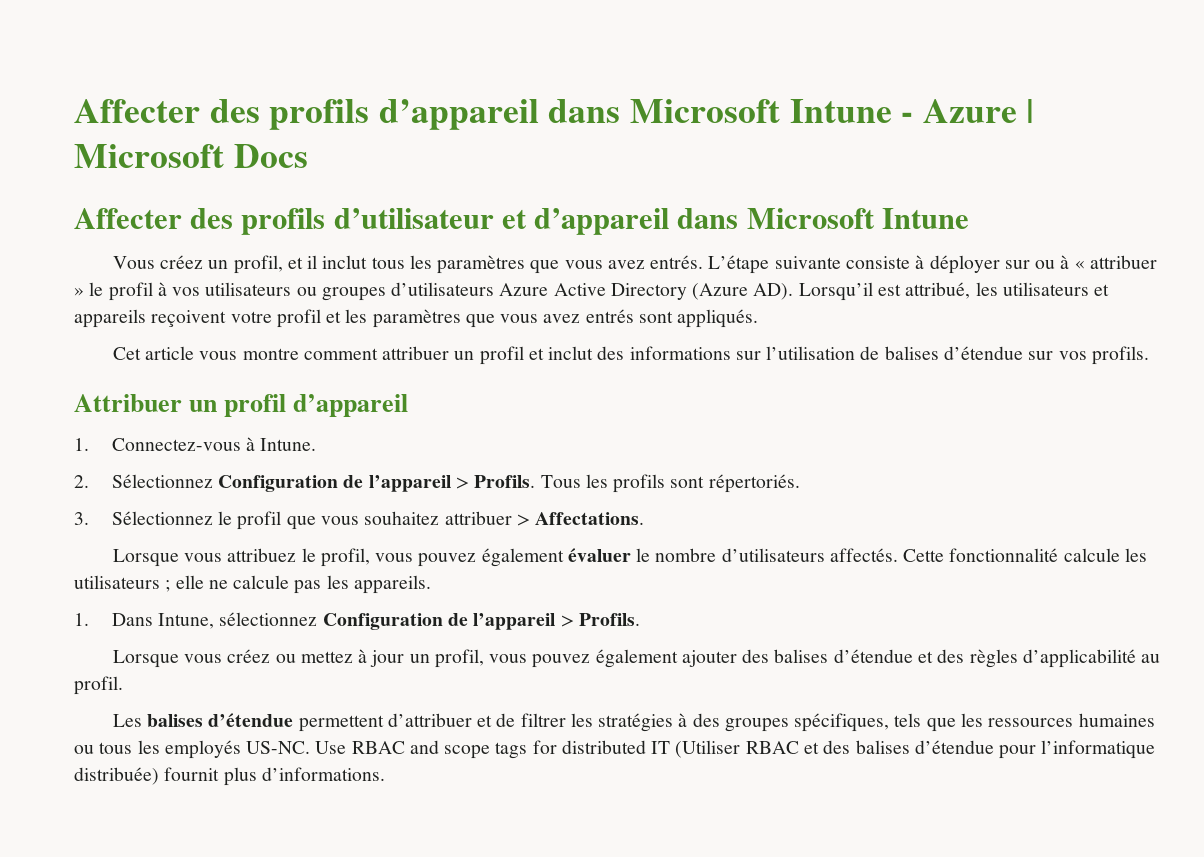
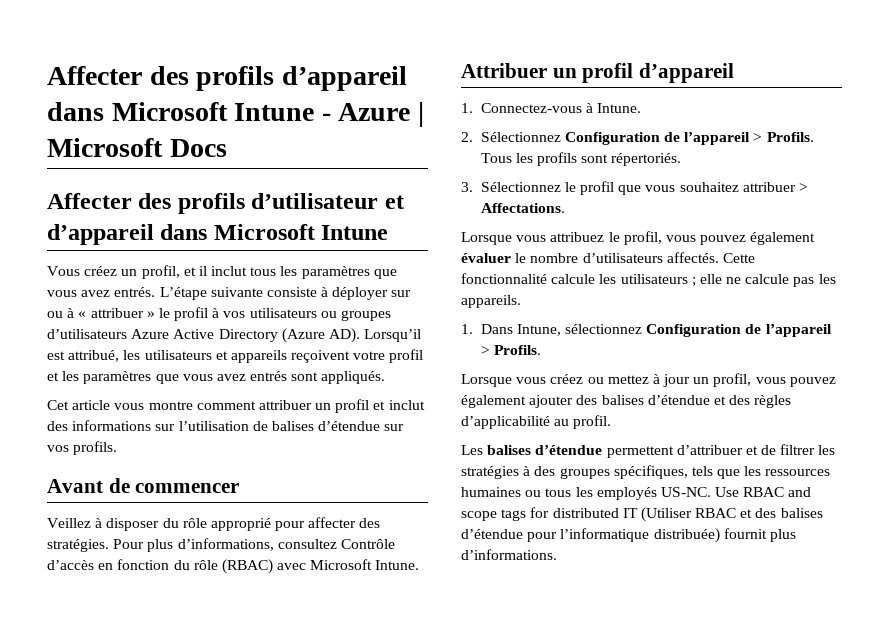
(1149, 355) none -> [47,478,240,493] [47,517,381,531] [47,538,395,552] [47,559,420,574] // Avant de commencer // Veillez à disposer du rôle approprié pour affecter des stratégies. Pour plus d’informations, consultez Contrôle d’accès en fonction du rôle (RBAC) avec Microsoft Intune.

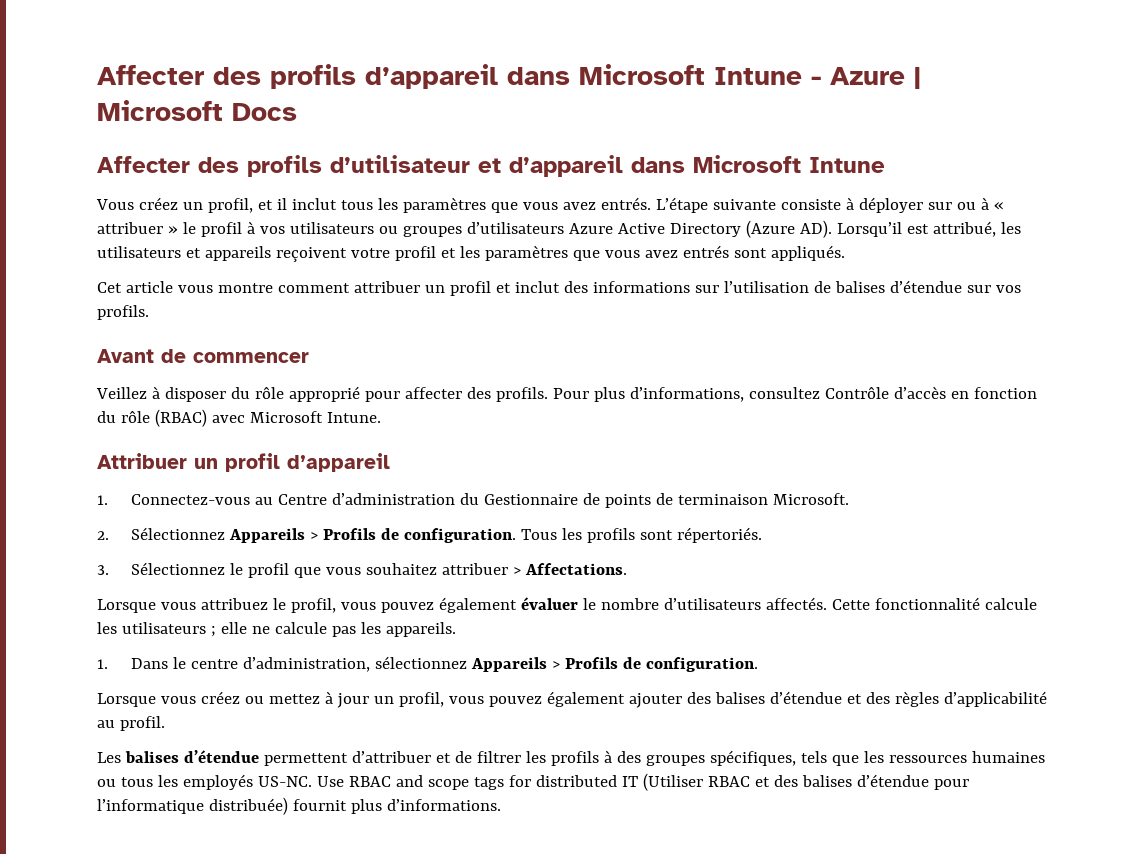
[47,539,109,552] stratégies. -> [495,387,548,402] profils.
[585,103,642,113] [461,132,814,145] à Intune. // 2. Sélectionnez Configuration de l’appareil > Profils. -> [255,493,850,508] [97,527,517,543] au Centre d’administration du Gestionnaire de points de terminaison Microsoft. // 2. Sélectionnez Appareils > Profils de configuration.
[516,324,832,337] [480,345,541,355] Intune, sélectionnez Configuration de l’appareil > Profils. -> [173,656,759,672] le centre d’administration, sélectionnez Appareils > Profils de configuration.
[461,466,519,479] stratégies -> [550,751,599,766] profils

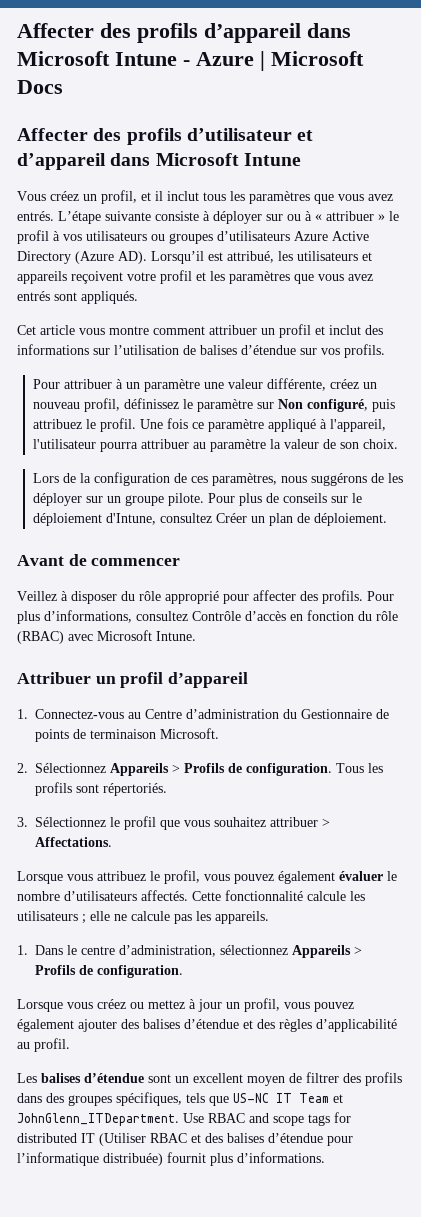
(149, 312) none -> [32,378,377,392] [32,398,395,412] [32,418,386,432] [32,439,398,452] [32,472,403,486] [32,493,362,506] [32,513,387,526] // Pour attribuer à un paramètre une valeur différente, créez un nouveau profil, définissez le paramètre sur Non configuré, puis attribuez le profil. Une fois ce paramètre appliqué à l'appareil, l'utilisateur pourra attribuer au paramètre la valeur de son choix. // Lors de la configuration de ces paramètres, nous suggérons de les déployer sur un groupe pilote. Pour plus de conseils sur le déploiement d'Intune, consultez Créer un plan de déploiement.
[263,750,612,766] permettent d’attribuer et de filtrer les profils à -> [148,1072,402,1086] [17,1093,42,1103] sont un excellent moyen de filtrer des profils dans
[863,751,1045,763] [97,774,312,790] les ressources humaines ou tous les employés US-NC. -> [233,1093,343,1103] [17,1113,179,1126] US-NC IT Team et JohnGlenn_ITDepartment.

